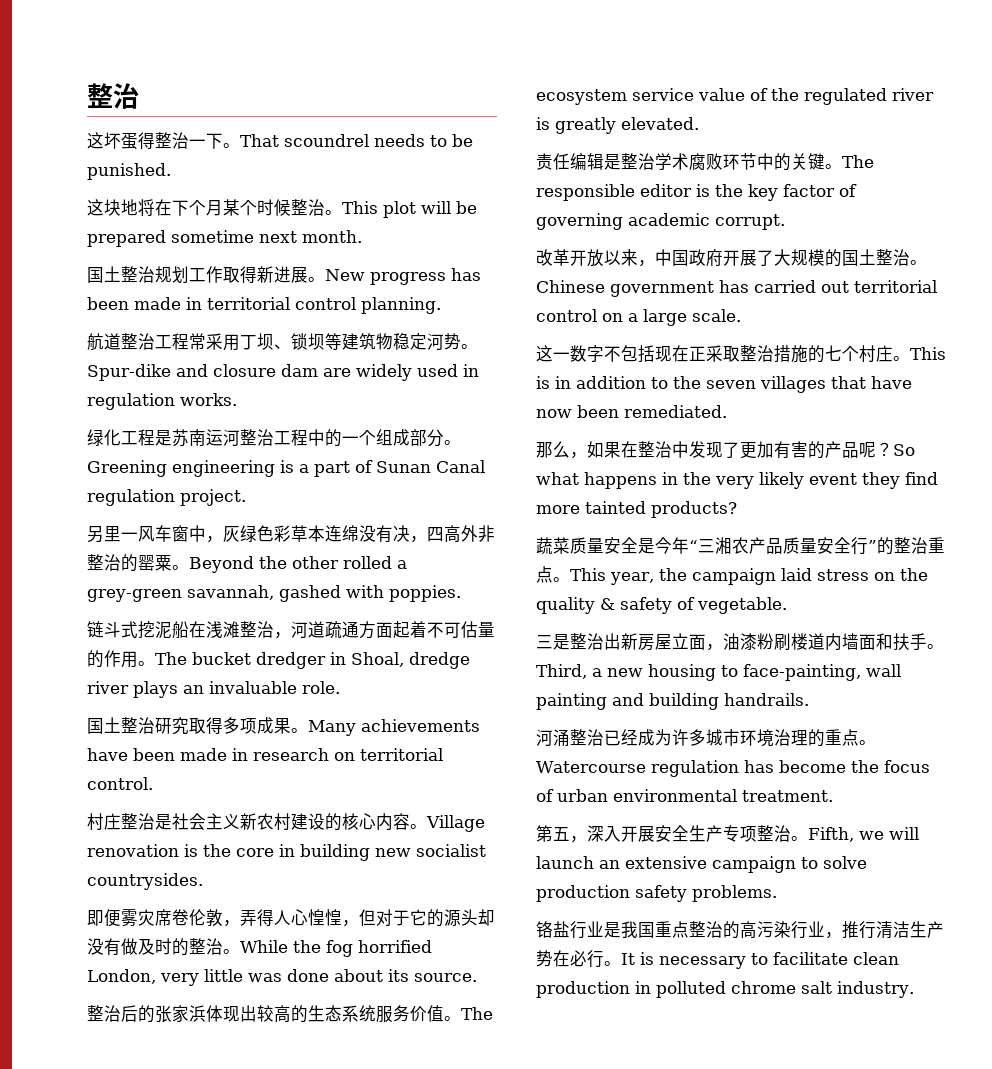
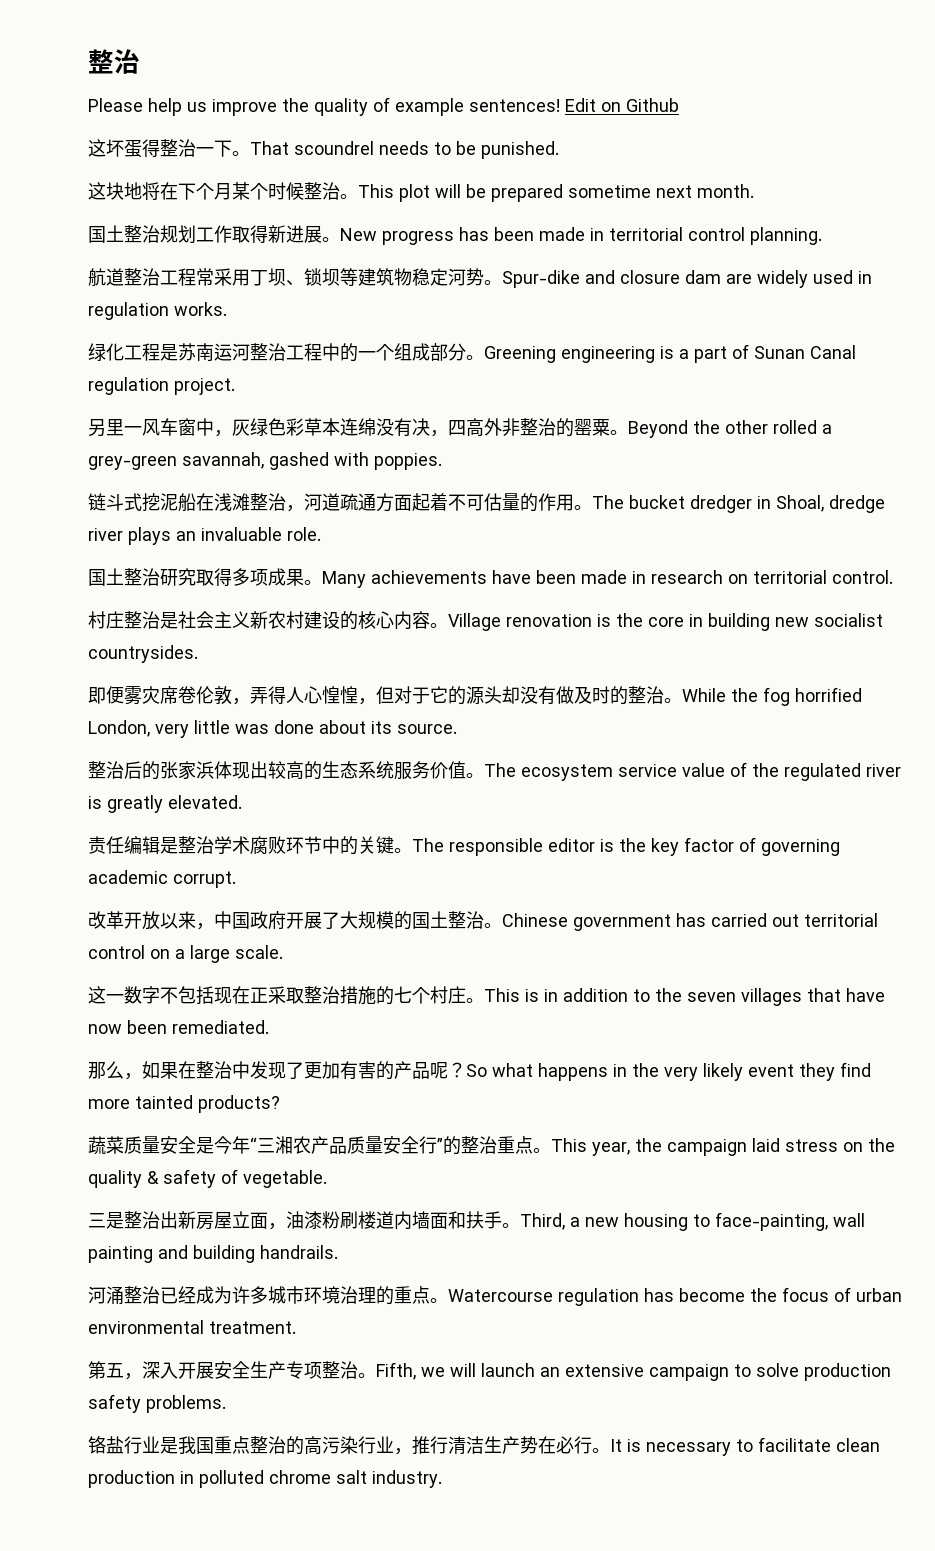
[87,83,139,109] 整治 -> [88,49,140,74] [88,97,679,116] 整治 // Please help us improve the quality of example sentences! Edit on Github

